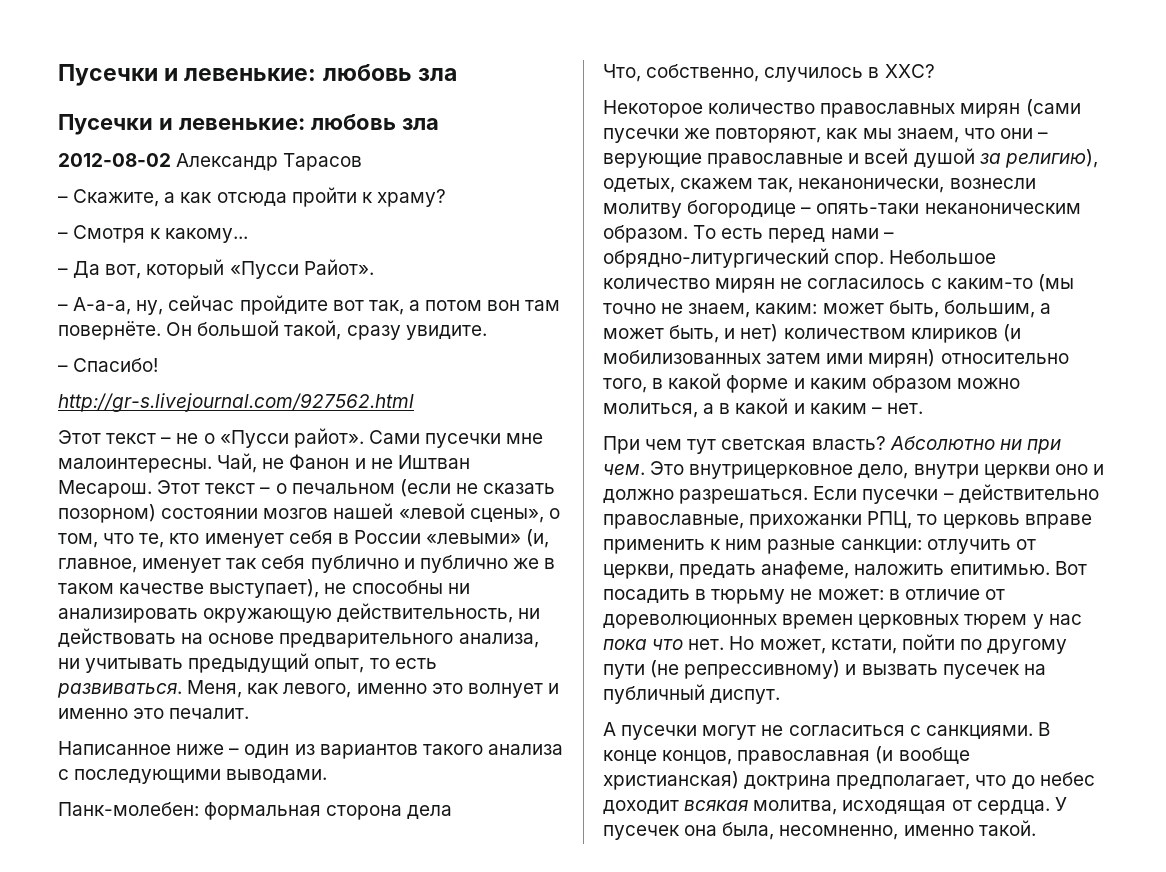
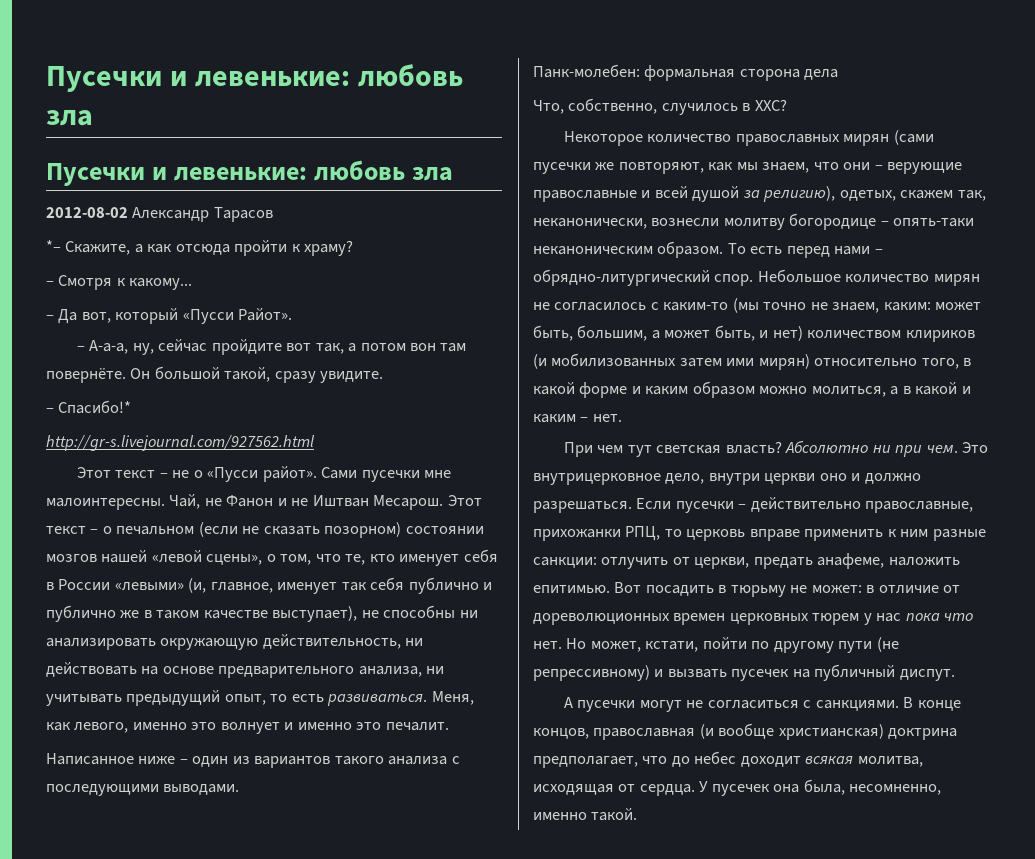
[58,196,68,203] – -> [46,240,61,252] *–
[73,358,159,372] Спасибо! -> [58,400,132,414] Спасибо!*

